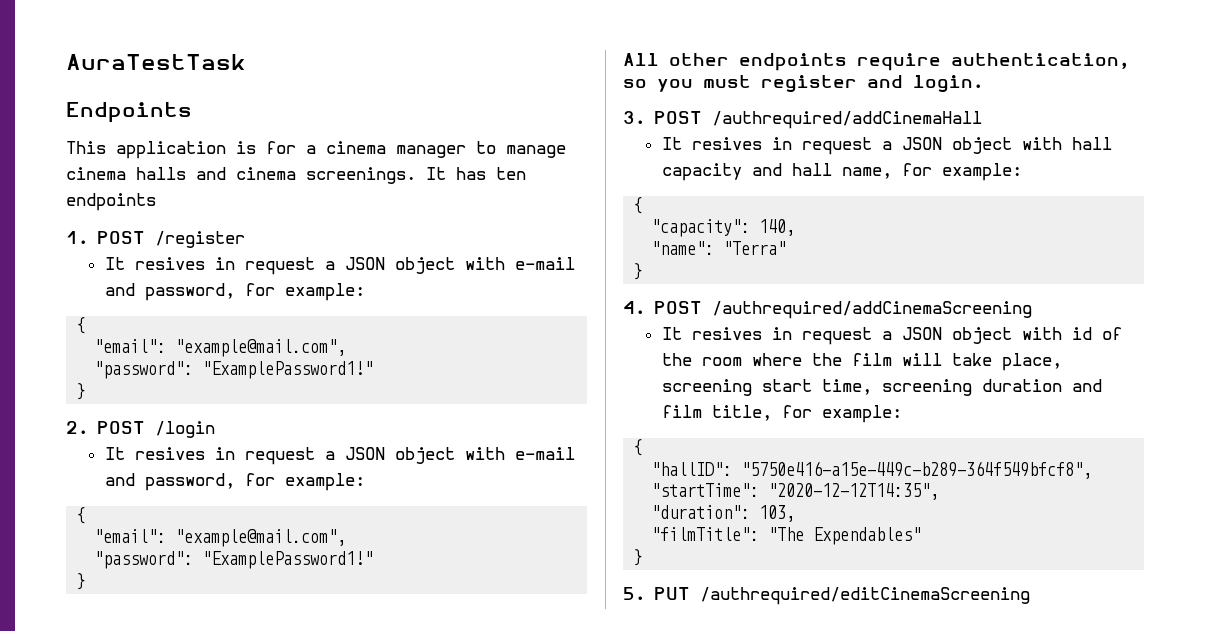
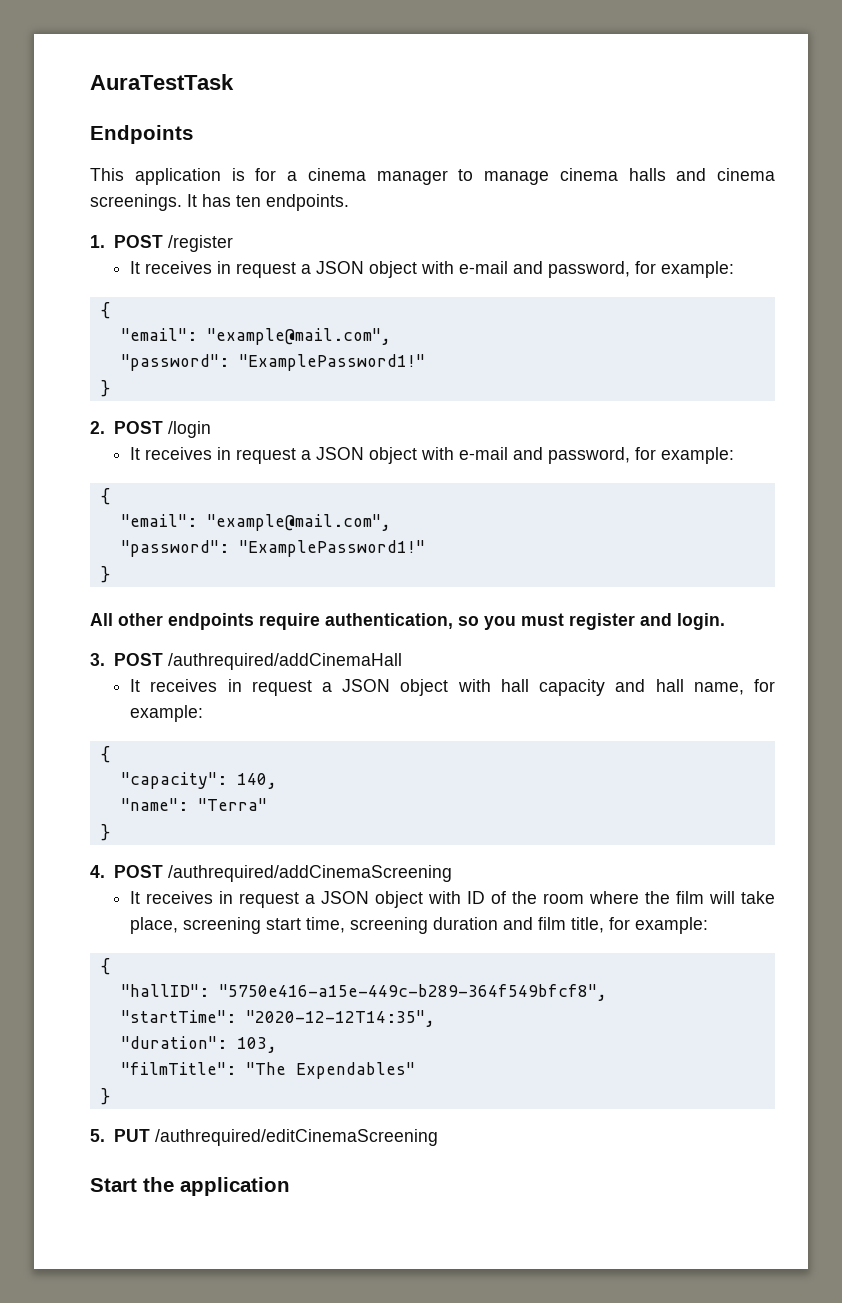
[66,193,156,211] endpoints -> [266,194,349,211] endpoints.
[134,257,205,270] resives -> [145,261,213,274] receives
[134,447,205,460] resives -> [145,447,213,460] receives
[691,137,762,150] resives -> [150,679,218,692] receives
[691,327,1092,345] resives in request a JSON object with id -> [146,891,486,908] receives in request a JSON object with ID
(1030, 596) none -> [90,1177,290,1196] // Start the application

